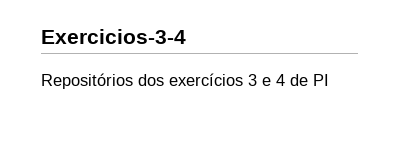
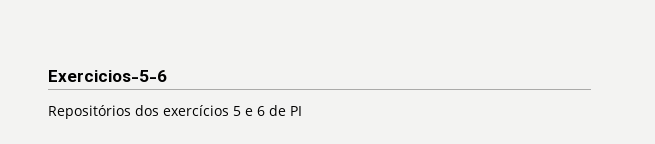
[41,29,186,44] Exercicios-3-4 -> [48,70,167,82] Exercicios-5-6
[248,74,285,86] 3 e 4 -> [233,106,265,116] 5 e 6

